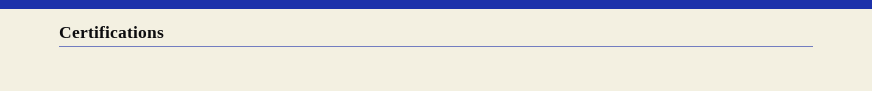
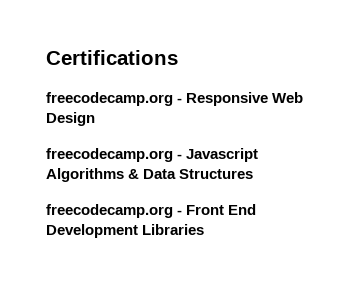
(164, 32) none -> [46,92,304,106] [46,112,95,126] [46,148,259,162] [46,168,254,182] [46,204,257,218] [46,224,205,238] // freecodecamp.org - Responsive Web Design // freecodecamp.org - Javascript Algorithms & Data Structures // freecodecamp.org - Front End Development Libraries

